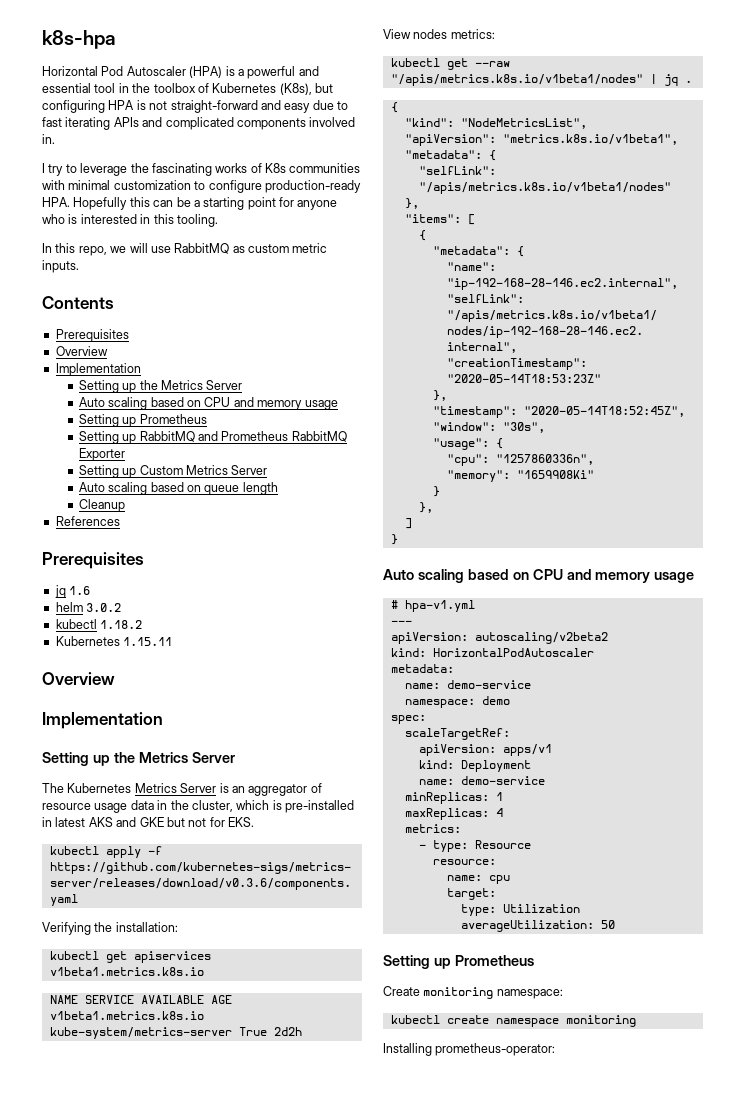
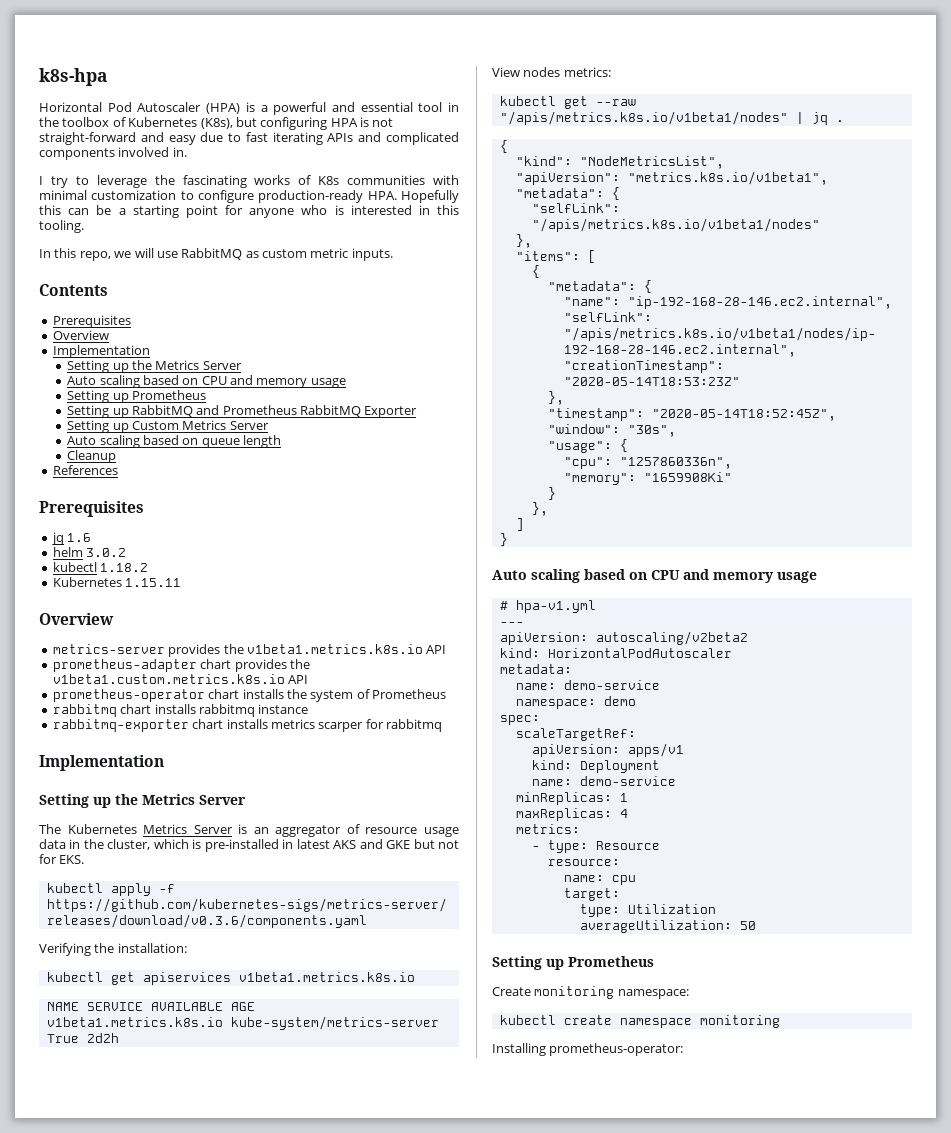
(115, 678) none -> [52,644,447,657] [52,659,310,672] [52,674,309,684] [52,689,446,702] [52,704,309,717] [52,719,442,732] // metrics-server provides the v1beta1.metrics.k8s.io API // prometheus-adapter chart provides the v1beta1.custom.metrics.k8s.io API // prometheus-operator chart installs the system of Prometheus // rabbitmq chart installs rabbitmq instance // rabbitmq-exporter chart installs metrics scarper for rabbitmq

